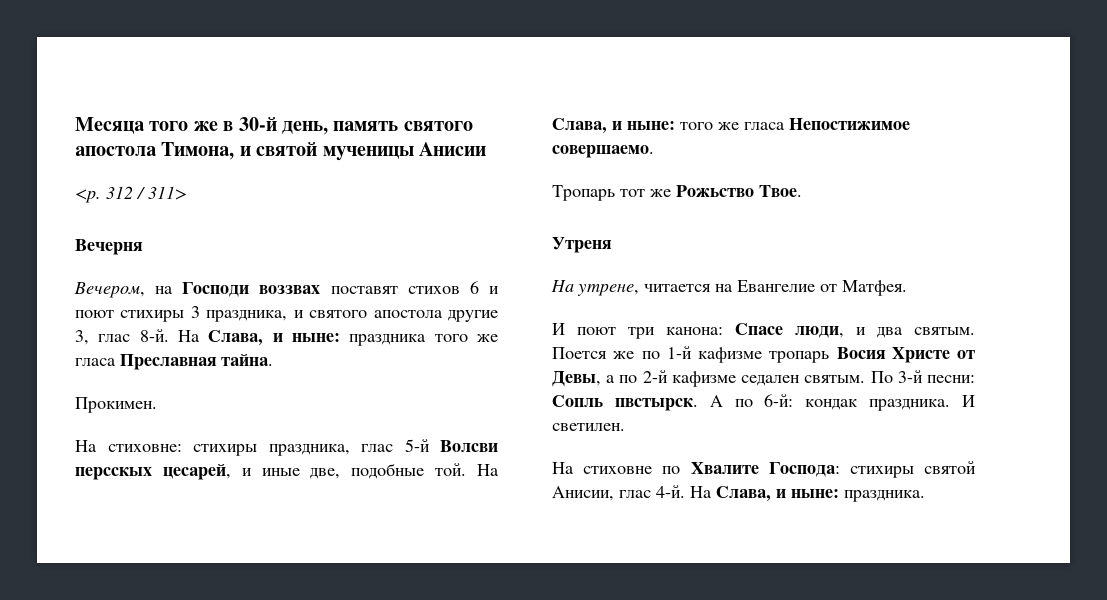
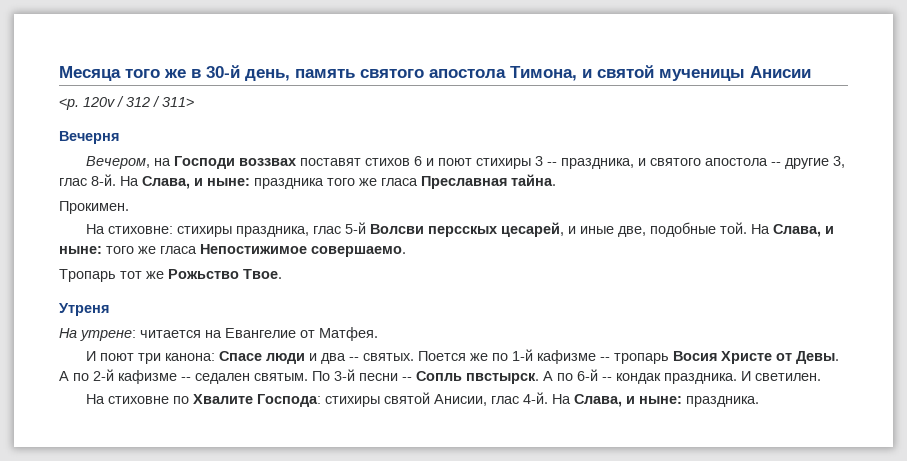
(101, 196) none -> [83,96,124,107] 120v /
(200, 312) none -> [546,162,557,166] --
(443, 314) none -> [770,162,781,166] --
[577,284,639,296] утрене, -> [80,330,136,341] утрене:
[795,326,844,338] люди, -> [265,353,305,364] люди
[914,327,975,335] святым. -> [348,353,414,361] -- святых.
(762, 355) none -> [599,357,610,361] --
[552,371,616,387] Девы, а -> [795,351,839,364] [59,371,69,381] Девы. А
(736, 379) none -> [181,377,191,381] --
[927,375,975,383] песни: -> [359,373,412,381] песни --
[764,394,794,407] 6-й: -> [577,369,612,381] 6-й --

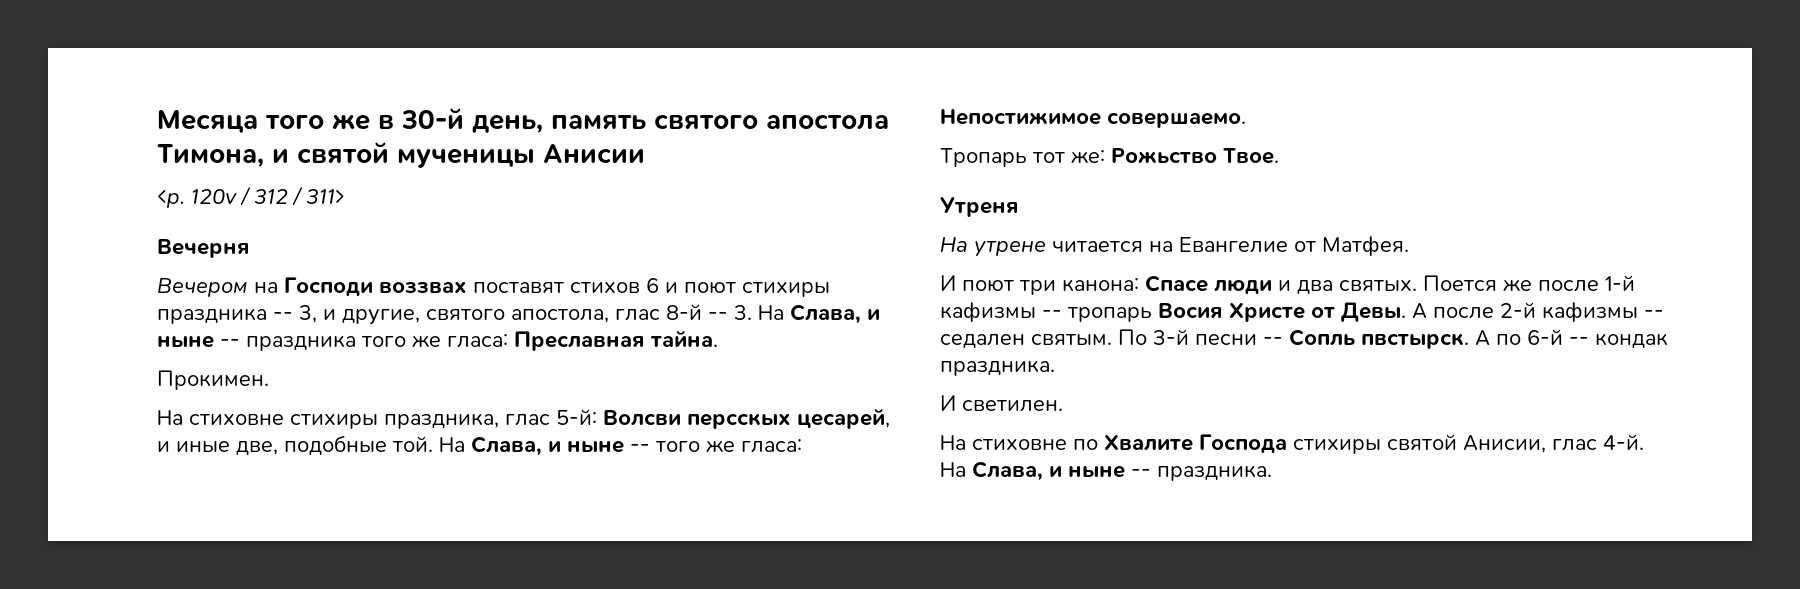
[85,156,150,169] Вечером, -> [157,278,248,297] Вечером
[534,156,845,169] [59,174,250,189] 3 -- праздника, и святого апостола -- другие 3, глас 8-й. На Слава, и ныне: -> [157,304,880,325] [157,336,240,348] праздника -- 3, и другие, святого апостола, глас 8-й -- 3. На Слава, и ныне --
[381,178,418,186] гласа -> [447,334,508,348] гласа:
[107,226,173,234] стиховне: -> [189,414,284,425] стиховне
[344,222,366,234] 5-й -> [556,409,597,425] 5-й:
[59,246,197,254] ныне: того же гласа -> [567,439,802,453] ныне -- того же гласа:
[146,271,164,279] же -> [1071,150,1105,164] же:
[80,330,136,341] утрене: -> [974,240,1046,257] утрене
[348,357,359,361] -- -> (1333, 287) none
[491,349,596,364] по 1-й кафизме -> [1538,275,1635,292] [940,302,1036,322] после 1-й кафизмы
[73,369,177,384] по 2-й кафизме -> [1433,302,1638,322] после 2-й кафизмы
(737, 378) none -> (1055, 368) //
[256,394,321,407] Господа: -> [1199,434,1287,454] Господа
[638,396,682,404] ныне: -> [1068,466,1151,478] ныне --

